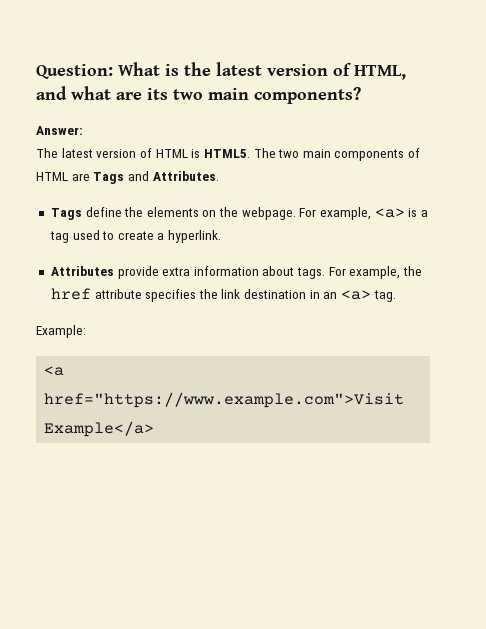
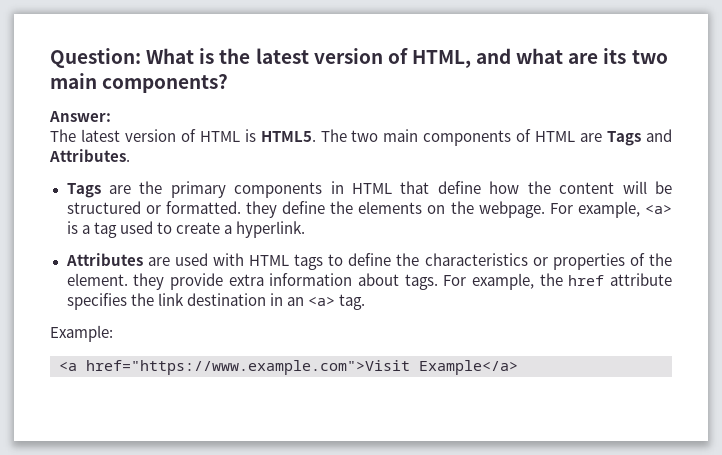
(82, 214) none -> [108,181,672,198] [66,201,277,218] are the primary components in HTML that define how the content will be structured or formatted. they
(114, 271) none -> [147,253,673,270] [66,273,165,290] are used with HTML tags to define the characteristics or properties of the element. they

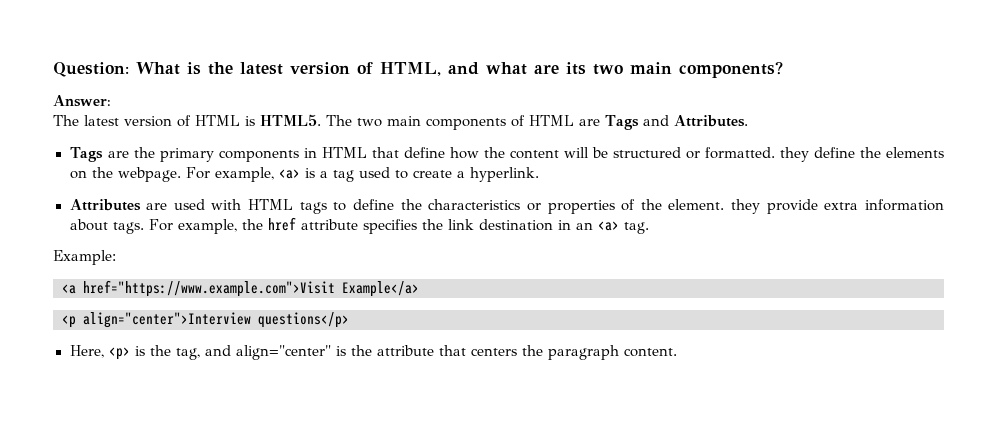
(518, 367) none -> [62,312,349,328] [69,345,677,360] // <p align="center">Interview questions</p> // Here, <p> is the tag, and align="center" is the attribute that centers the paragraph content.

